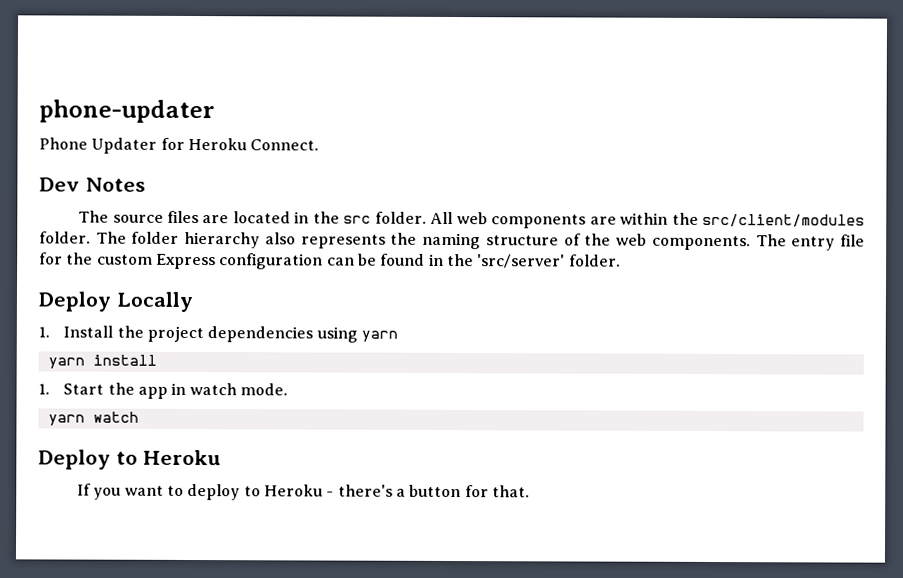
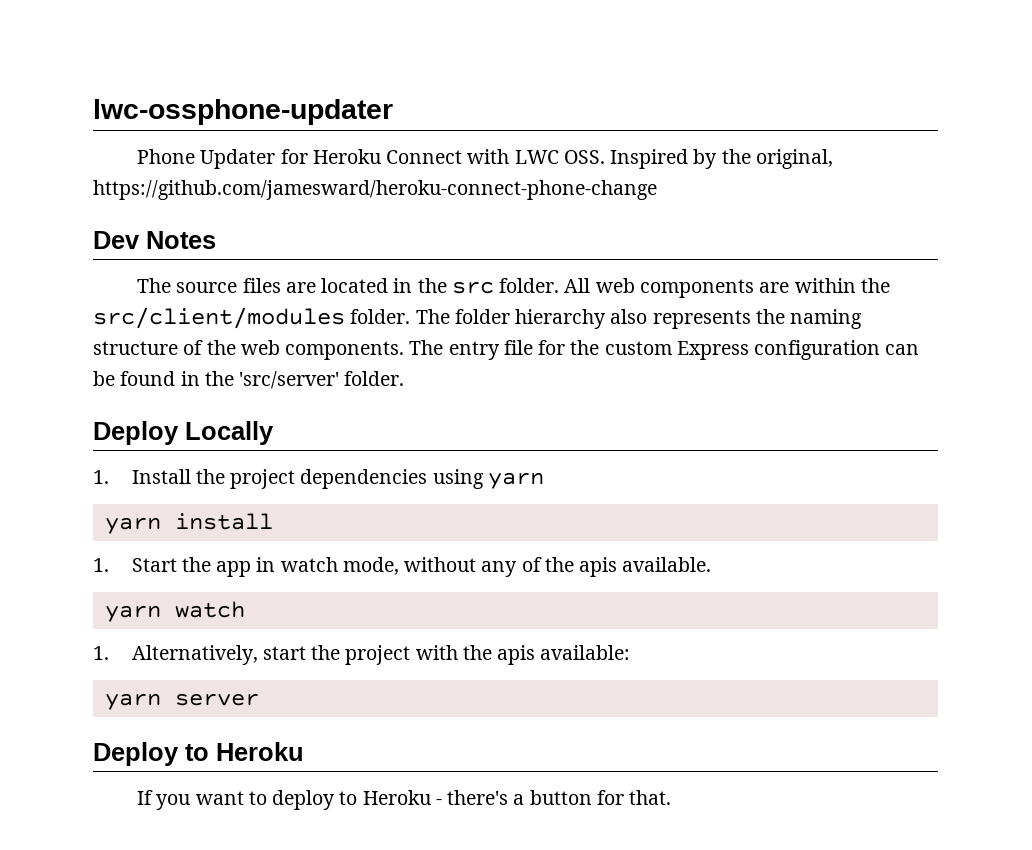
[39,99,215,124] phone-updater -> [93,99,393,125] lwc-ossphone-updater
[250,139,320,151] Connect. -> [386,149,833,169] [93,180,657,200] Connect with LWC OSS. Inspired by the original, https://github.com/jamesward/heroku-connect-phone-change
[239,383,288,396] [47,411,139,426] mode. // yarn watch -> [342,557,712,577] [104,601,245,622] [93,645,631,665] [104,693,259,710] mode, without any of the apis available. // yarn watch // 1. Alternatively, start the project with the apis available: // yarn server

